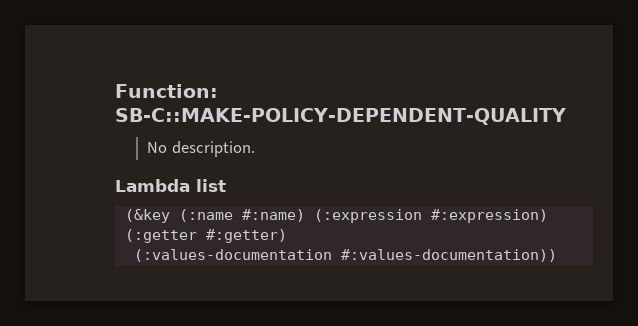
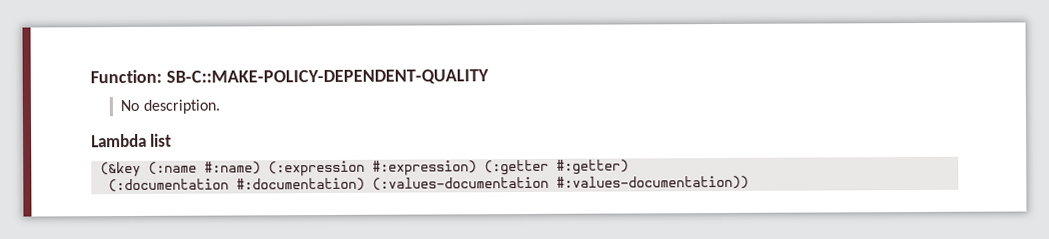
(287, 236) none -> [108,177,366,193] (:documentation #:documentation)

